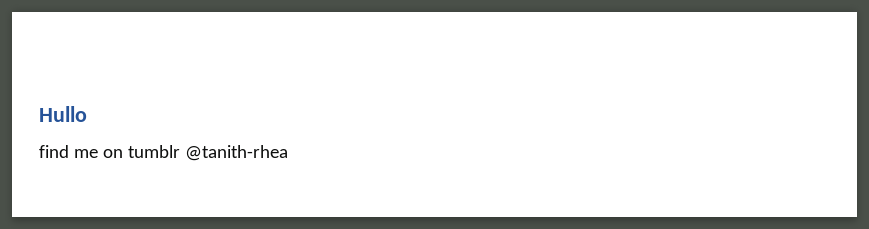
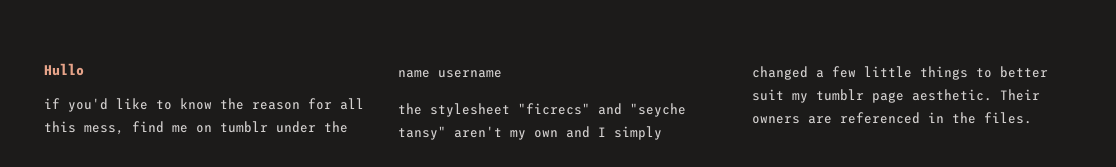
[39,145,288,161] find me on tumblr @tanith-rhea -> [44,98,364,112] [44,121,348,135] [398,70,502,78] [398,103,686,117] [398,126,662,140] [752,66,1048,80] [752,89,1040,103] [752,112,1032,124] if you'd like to know the reason for all this mess, find me on tumblr under the name username // the stylesheet "ficrecs" and "seyche tansy" aren't my own and I simply changed a few little things to better suit my tumblr page aesthetic. Their owners are referenced in the files.

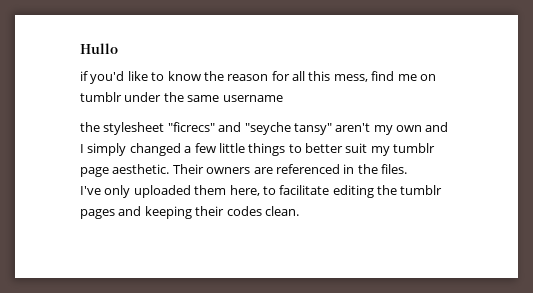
[398,70,430,78] name -> [187,95,220,102] same
(1032, 118) none -> [80,185,443,198] [80,206,299,219] // I've only uploaded them here, to facilitate editing the tumblr pages and keeping their codes clean.

